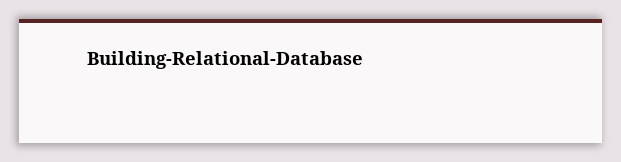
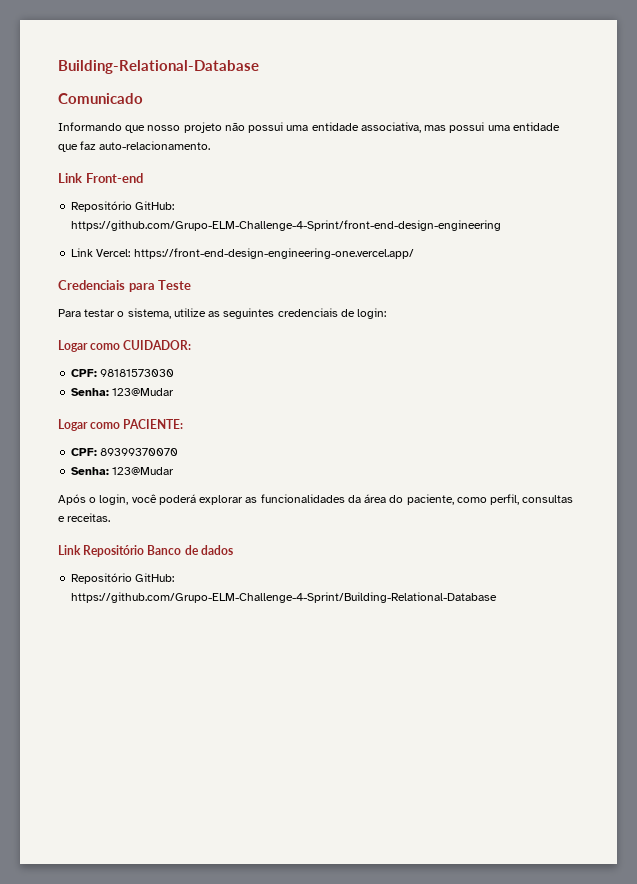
(363, 60) none -> [58,93,143,104] [58,122,560,133] [58,141,211,152] [58,173,143,183] [71,201,175,212] [71,220,502,231] [71,248,414,259] [58,280,192,292] [58,308,387,319] [58,340,192,352] [71,369,175,377] [71,388,175,396] [58,419,184,431] [71,448,179,456] [71,467,175,475] [58,494,574,505] [58,513,111,522] [58,545,233,557] [71,573,175,584] [71,592,498,603] // Comunicado // Informando que nosso projeto não possui uma entidade associativa, mas possui uma entidade que faz auto-relacionamento. // Link Front-end // Repositório GitHub: https://github.com/Grupo-ELM-Challenge-4-Sprint/front-end-design-engineering // Link Vercel: https://front-end-design-engineering-one.vercel.app/ // Credenciais para Teste // Para testar o sistema, utilize as seguintes credenciais de login: // Logar como CUIDADOR: // CPF: 98181573030 // Senha: 123@Mudar // Logar como PACIENTE: // CPF: 89399370070 // Senha: 123@Mudar // Após o login, você poderá explorar as funcionalidades da área do paciente, como perfil, consultas e receitas. // Link Repositório Banco de dados // Repositório GitHub: https://github.com/Grupo-ELM-Challenge-4-Sprint/Building-Relational-Database

